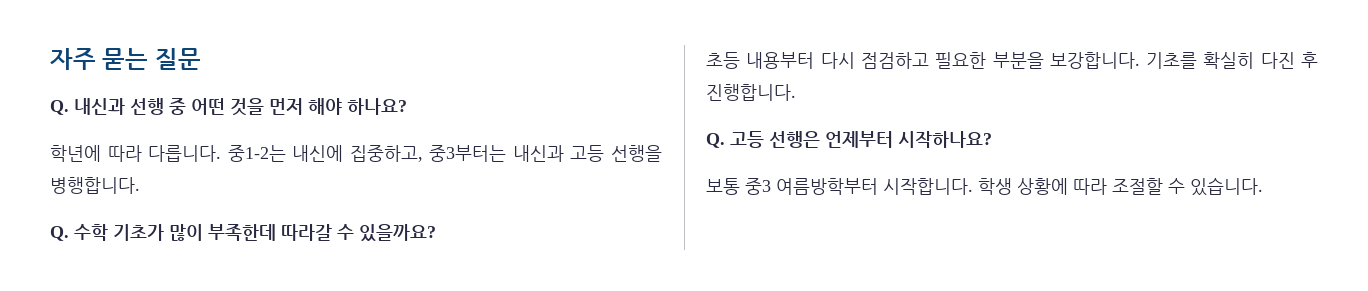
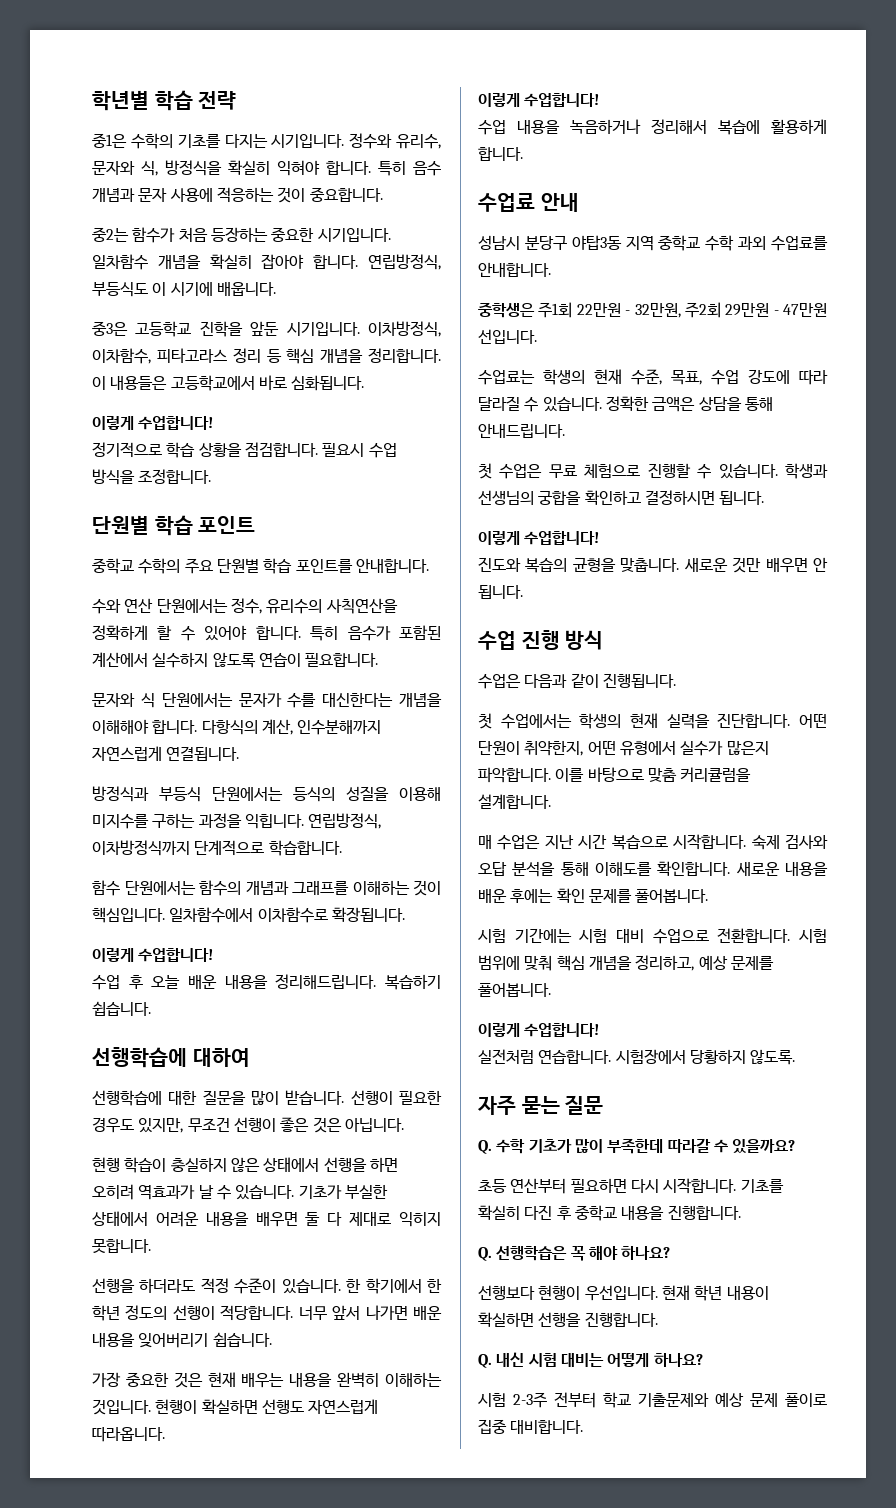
[50,48,201,70] [50,98,407,116] [50,145,662,162] [50,177,140,194] 자주 묻는 질문 // Q. 내신과 선행 중 어떤 것을 먼저 해야 하나요? // 학년에 따라 다릅니다. 중1-2는 내신에 집중하고, 중3부터는 내신과 고등 선행을 병행합니다. -> [92,90,237,111] [92,133,441,149] [92,160,441,176] [92,187,383,203] [92,227,391,243] [92,254,441,270] [92,282,276,297] [92,321,442,337] [92,348,442,364] [92,375,365,391] [92,416,214,430] [92,442,397,458] [92,469,212,485] [92,515,256,536] [92,558,429,574] [92,598,398,614] [92,625,441,641] [92,652,379,668] [92,692,443,708] [92,719,382,735] [92,746,240,761] [92,786,441,802] [92,813,382,829] [92,840,342,856] [92,880,441,896] [92,907,405,923] [92,948,214,962] [92,974,441,990] [92,1001,151,1016] [92,1047,250,1068] [92,1090,442,1106] [92,1117,404,1133] [92,1157,398,1173] [92,1184,388,1200] [92,1211,441,1227] [92,1239,151,1254] [92,1278,442,1294] [92,1305,442,1321] [92,1332,272,1348] [92,1372,442,1388] [92,1399,379,1415] [92,1427,165,1442] [478,93,600,107] [478,119,827,135] [478,147,523,161] [478,193,579,212] [478,235,828,251] [478,262,551,277] [478,302,827,318] [478,329,537,344] [478,369,828,385] [478,396,773,412] [478,423,565,438] [478,463,828,479] [478,490,765,505] [478,531,600,545] [478,557,828,573] [478,585,523,599] [478,630,604,650] [478,673,676,689] [478,713,827,729] [478,740,769,756] [478,767,752,783] [478,794,551,809] [478,834,828,850] [478,861,828,877] [478,888,709,903] [478,928,827,944] [478,955,774,971] [478,983,551,997] [478,1023,600,1037] [478,1049,796,1065] [477,1095,604,1115] 학년별 학습 전략 // 중1은 수학의 기초를 다지는 시기입니다. 정수와 유리수, 문자와 식, 방정식을 확실히 익혀야 합니다. 특히 음수 개념과 문자 사용에 적응하는 것이 중요합니다. // 중2는 함수가 처음 등장하는 중요한 시기입니다. 일차함수 개념을 확실히 잡아야 합니다. 연립방정식, 부등식도 이 시기에 배웁니다. // 중3은 고등학교 진학을 앞둔 시기입니다. 이차방정식, 이차함수, 피타고라스 정리 등 핵심 개념을 정리합니다. 이 내용들은 고등학교에서 바로 심화됩니다. // 이렇게 수업합니다! // 정기적으로 학습 상황을 점검합니다. 필요시 수업 방식을 조정합니다. // 단원별 학습 포인트 // 중학교 수학의 주요 단원별 학습 포인트를 안내합니다. // 수와 연산 단원에서는 정수, 유리수의 사칙연산을 정확하게 할 수 있어야 합니다. 특히 음수가 포함된 계산에서 실수하지 않도록 연습이 필요합니다. // 문자와 식 단원에서는 문자가 수를 대신한다는 개념을 이해해야 합니다. 다항식의 계산, 인수분해까지 자연스럽게 연결됩니다. // 방정식과 부등식 단원에서는 등식의 성질을 이용해 미지수를 구하는 과정을 익힙니다. 연립방정식, 이차방정식까지 단계적으로 학습합니다. // 함수 단원에서는 함수의 개념과 그래프를 이해하는 것이 핵심입니다. 일차함수에서 이차함수로 확장됩니다. // 이렇게 수업합니다! // 수업 후 오늘 배운 내용을 정리해드립니다. 복습하기 쉽습니다. // 선행학습에 대하여 // 선행학습에 대한 질문을 많이 받습니다. 선행이 필요한 경우도 있지만, 무조건 선행이 좋은 것은 아닙니다. // 현행 학습이 충실하지 않은 상태에서 선행을 하면 오히려 역효과가 날 수 있습니다. 기초가 부실한 상태에서 어려운 내용을 배우면 둘 다 제대로 익히지 못합니다. // 선행을 하더라도 적정 수준이 있습니다. 한 학기에서 한 학년 정도의 선행이 적당합니다. 너무 앞서 나가면 배운 내용을 잊어버리기 쉽습니다. // 가장 중요한 것은 현재 배우는 내용을 완벽히 이해하는 것입니다. 현행이 확실하면 선행도 자연스럽게 따라옵니다. // 이렇게 수업합니다! // 수업 내용을 녹음하거나 정리해서 복습에 활용하게 합니다. // 수업료 안내 // 성남시 분당구 야탑3동 지역 중학교 수학 과외 수업료를 안내합니다. // 중학생은 주1회 22만원 - 32만원, 주2회 29만원 - 47만원 선입니다. // 수업료는 학생의 현재 수준, 목표, 수업 강도에 따라 달라질 수 있습니다. 정확한 금액은 상담을 통해 안내드립니다. // 첫 수업은 무료 체험으로 진행할 수 있습니다. 학생과 선생님의 궁합을 확인하고 결정하시면 됩니다. // 이렇게 수업합니다! // 진도와 복습의 균형을 맞춥니다. 새로운 것만 배우면 안 됩니다. // 수업 진행 방식 // 수업은 다음과 같이 진행됩니다. // 첫 수업에서는 학생의 현재 실력을 진단합니다. 어떤 단원이 취약한지, 어떤 유형에서 실수가 많은지 파악합니다. 이를 바탕으로 맞춤 커리큘럼을 설계합니다. // 매 수업은 지난 시간 복습으로 시작합니다. 숙제 검사와 오답 분석을 통해 이해도를 확인합니다. 새로운 내용을 배운 후에는 확인 문제를 풀어봅니다. // 시험 기간에는 시험 대비 수업으로 전환합니다. 시험 범위에 맞춰 핵심 개념을 정리하고, 예상 문제를 풀어봅니다. // 이렇게 수업합니다! // 실전처럼 연습합니다. 시험장에서 당황하지 않도록. // 자주 묻는 질문
[746,52,1140,69] 내용부터 다시 점검하고 필요한 부분을 보강합니다. -> [510,1178,737,1194] 연산부터 필요하면 다시 시작합니다.
[706,84,796,101] [706,131,992,148] [706,177,1263,196] 진행합니다. // Q. 고등 선행은 언제부터 시작하나요? // 보통 중3 여름방학부터 시작합니다. 학생 상황에 따라 조절할 수 있습니다. -> [574,1205,741,1221] [478,1246,671,1261] [478,1285,769,1301] [478,1312,658,1327] [478,1352,703,1368] [478,1392,827,1408] [478,1419,584,1434] 중학교 내용을 진행합니다. // Q. 선행학습은 꼭 해야 하나요? // 선행보다 현행이 우선입니다. 현재 학년 내용이 확실하면 선행을 진행합니다. // Q. 내신 시험 대비는 어떻게 하나요? // 시험 2-3주 전부터 학교 기출문제와 예상 문제 풀이로 집중 대비합니다.

